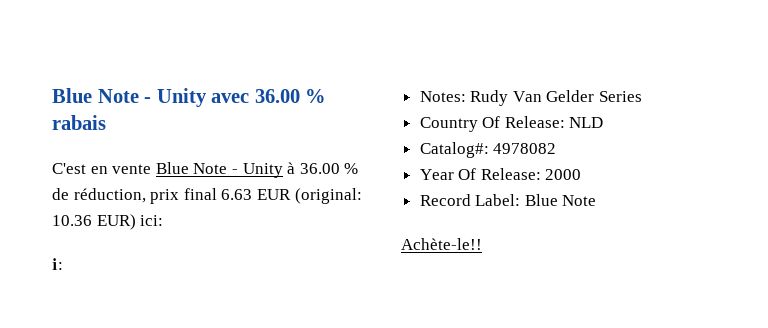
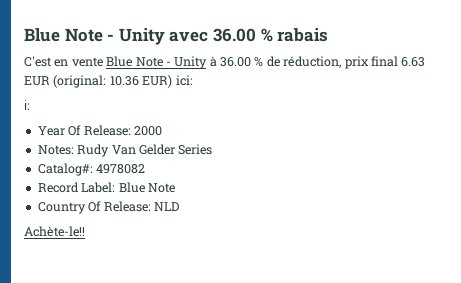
(63, 264) none -> [37,125,162,136] // Year Of Release: 2000
[419,116,604,132] [419,142,557,158] [419,168,582,180] Country Of Release: NLD // Catalog#: 4978082 // Year Of Release: 2000 -> [37,163,146,176] Catalog#: 4978082
(597, 200) none -> [37,201,179,214] // Country Of Release: NLD

